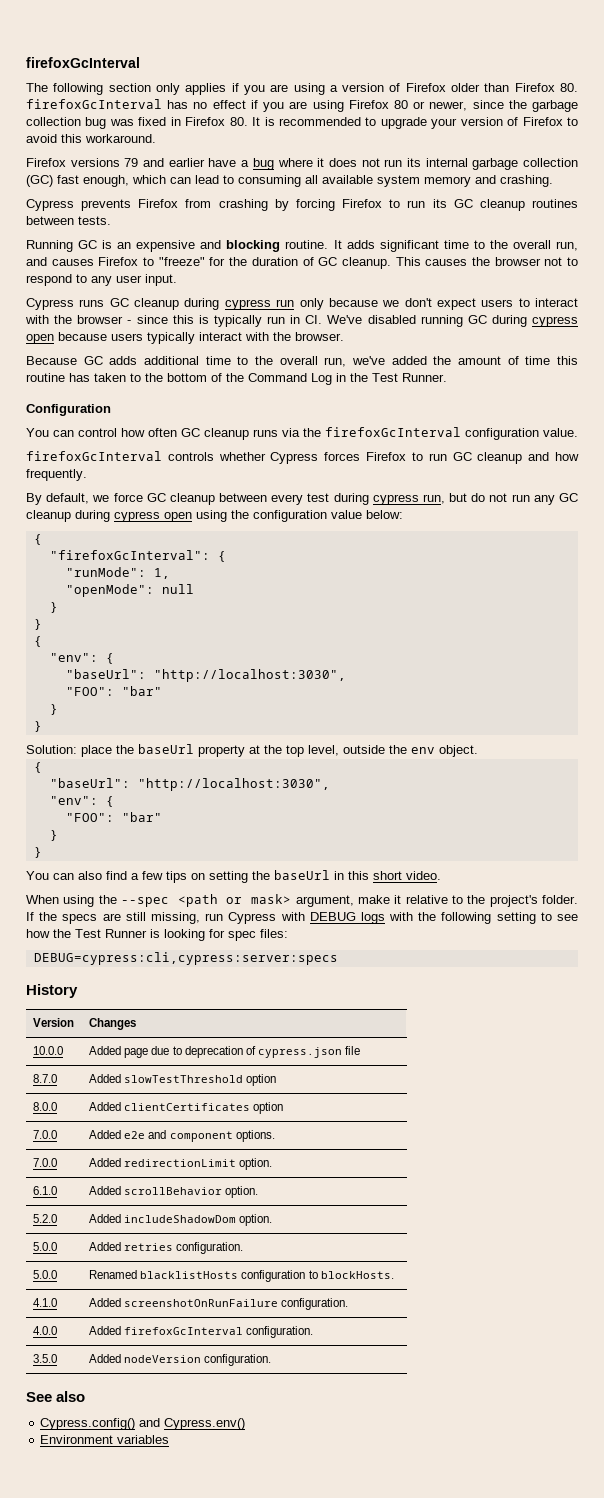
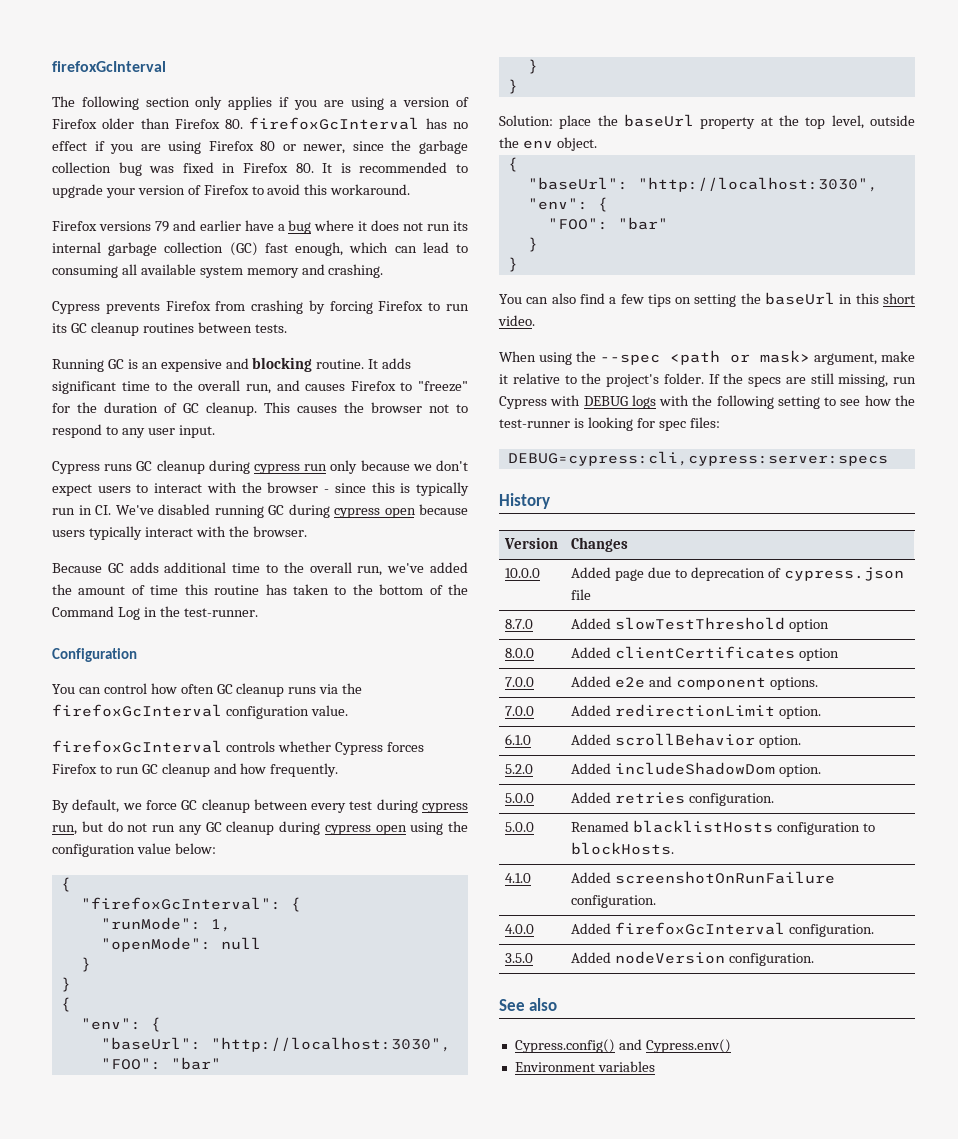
[372,373,447,382] Test Runner. -> [183,608,258,617] test-runner.
[75,929,147,938] Test Runner -> [499,419,570,428] test-runner

